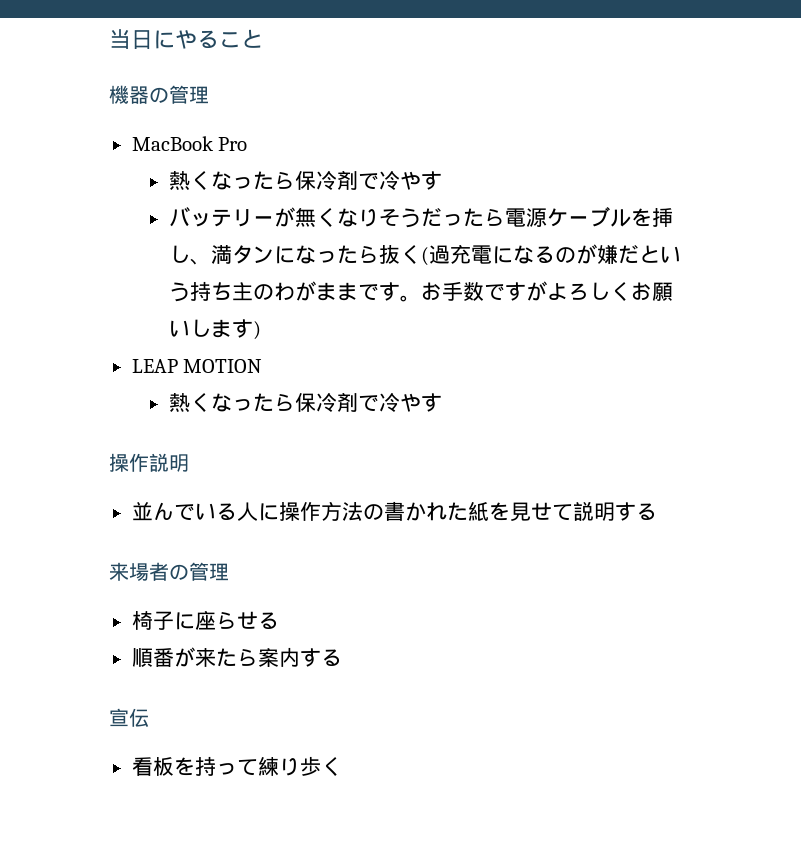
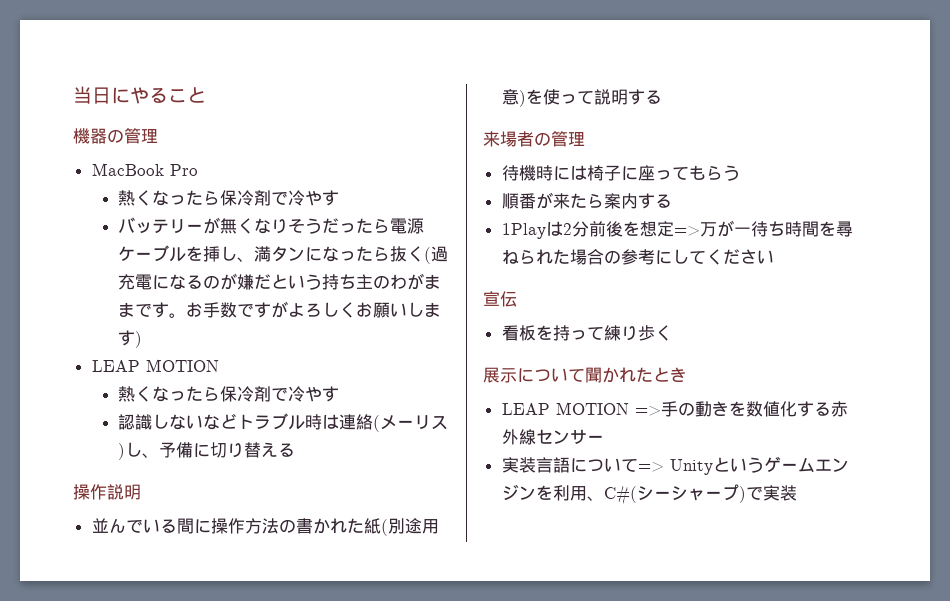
(442, 402) none -> [117,413,448,432] [117,442,295,460] // 認識しないなどトラブル時は連絡(メーリス)し、予備に切り替える
[236,502,258,521] 人 -> [176,518,194,534] 間
[488,502,552,521] を見せ -> [380,518,439,536] [501,89,577,107] (別途用意)を使っ
[131,610,279,630] 椅子に座らせる -> [501,165,740,181] 待機時には椅子に座ってもらう
(342, 657) none -> [501,220,853,239] [501,249,774,265] // 1Playは2分前後を想定=>万が一待ち時間を尋ねられた場合の参考にしてください
(342, 766) none -> [483,367,687,383] [501,401,848,417] [501,429,604,445] [501,456,849,475] [501,484,797,505] // 展示について聞かれたとき // LEAP MOTION =>手の動きを数値化する赤外線センサー // 実装言語について=> Unityというゲームエンジンを利用、C#(シーシャープ)で実装

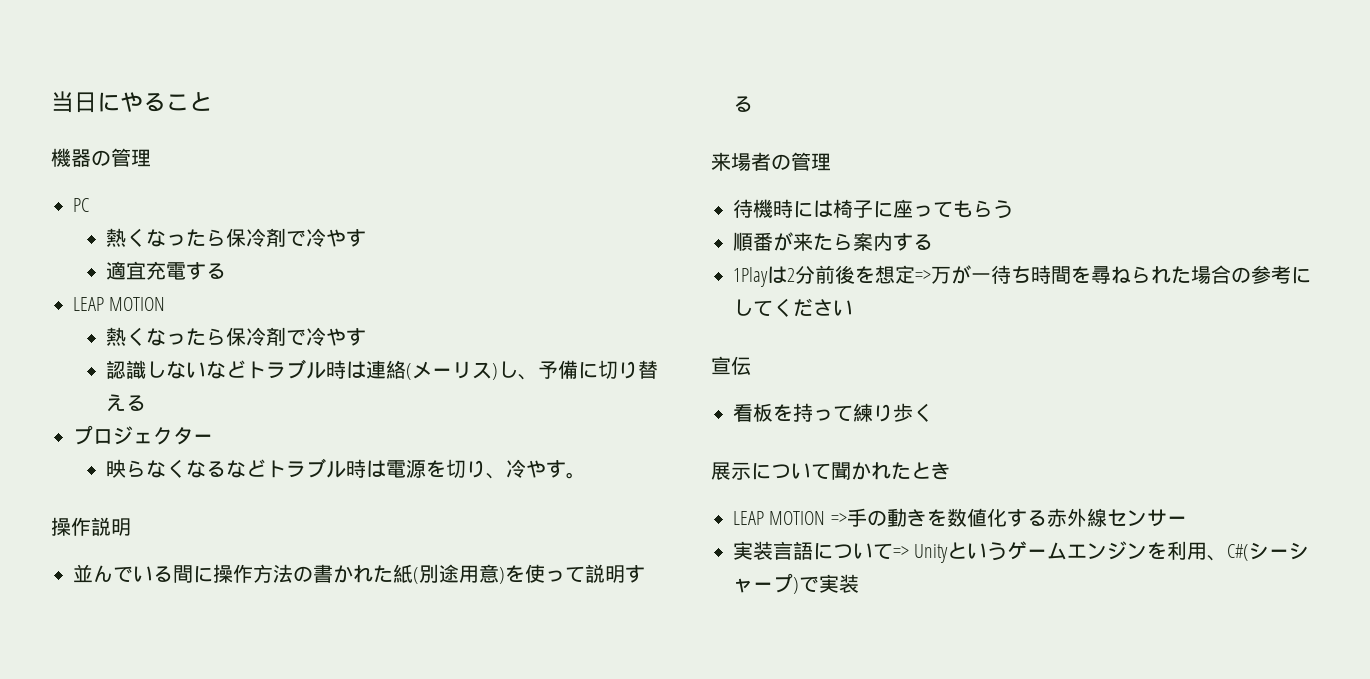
[91,163,198,176] [117,190,339,206] [117,217,424,234] [117,245,448,264] [117,273,441,290] [117,301,441,318] [117,330,142,348] MacBook Pro // 熱くなったら保冷剤で冷やす // バッテリーが無くなりそうだったら電源ケーブルを挿し、満タンになったら抜く(過充電になるのが嫌だという持ち主のわがままです。お手数ですがよろしくお願いします) -> [73,198,89,212] [105,228,366,247] [105,261,226,280] PC // 熱くなったら保冷剤で冷やす // 適宜充電する
(295, 450) none -> [73,425,213,445] [105,458,586,479] // プロジェクター // 映らなくなるなどトラブル時は電源を切り、冷やす。

